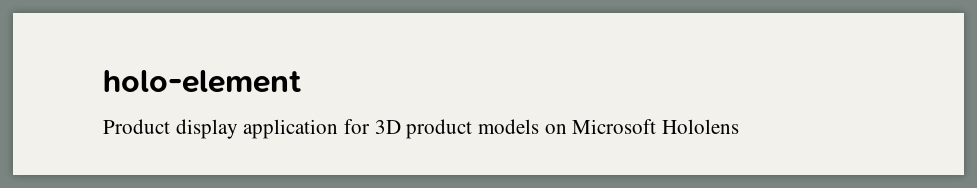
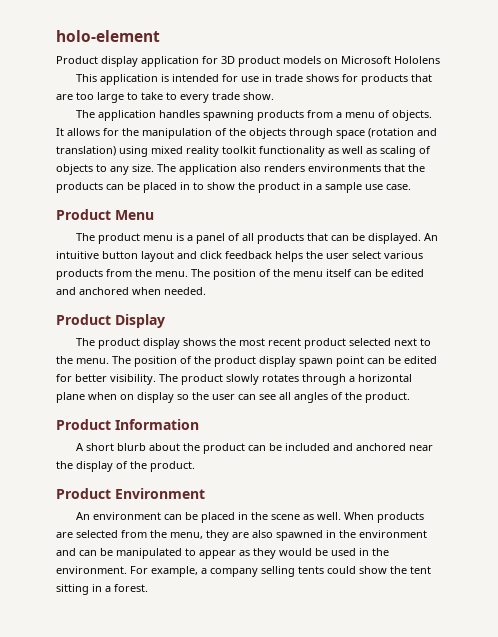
(740, 126) none -> [76,74,433,85] [56,92,274,103] [76,110,433,121] [56,128,437,139] [56,146,431,157] [56,164,425,175] [56,182,411,193] [56,209,154,220] [76,233,439,244] [56,251,423,262] [56,269,424,280] [56,287,206,295] [56,314,165,328] [76,338,432,349] [56,356,437,367] [56,374,412,385] [56,392,410,403] [56,419,199,430] [76,443,434,454] [56,461,195,472] [56,488,205,499] [76,512,425,523] [56,530,427,541] [56,548,389,559] [56,566,431,577] [56,584,148,595] // This application is intended for use in trade shows for products that are too large to take to every trade show. // The application handles spawning products from a menu of objects. It allows for the manipulation of the objects through space (rotation and translation) using mixed reality toolkit functionality as well as scaling of objects to any size. The application also renders environments that the products can be placed in to show the product in a sample use case. // Product Menu // The product menu is a panel of all products that can be displayed. An intuitive button layout and click feedback helps the user select various products from the menu. The position of the menu itself can be edited and anchored when needed. // Product Display // The product display shows the most recent product selected next to the menu. The position of the product display spawn point can be edited for better visibility. The product slowly rotates through a horizontal plane when on display so the user can see all angles of the product. // Product Information // A short blurb about the product can be included and anchored near the display of the product. // Product Environment // An environment can be placed in the scene as well. When products are selected from the menu, they are also spawned in the environment and can be manipulated to appear as they would be used in the environment. For example, a company selling tents could show the tent sitting in a forest.

